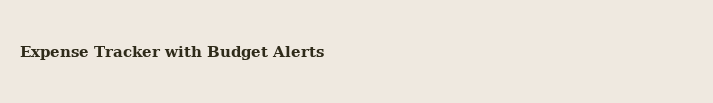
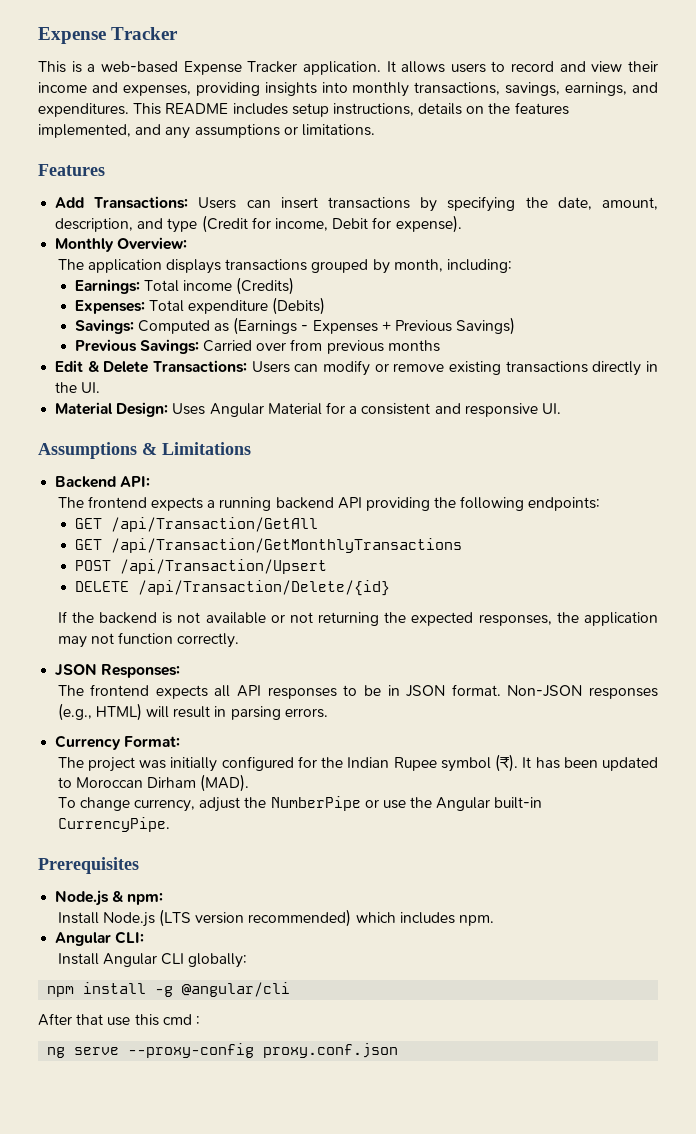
[20,46,324,60] Expense Tracker with Budget Alerts -> [38,27,179,44] [38,61,658,75] [38,82,658,97] [38,102,569,117] [38,124,375,139] [38,164,105,176] [55,196,658,212] [55,215,462,233] [55,237,188,252] [57,259,512,274] [74,277,295,295] [74,297,326,315] [74,317,516,335] [74,339,440,354] [55,360,659,376] [55,382,101,393] [55,402,561,417] [38,442,251,459] [55,476,151,488] [57,496,601,511] [74,517,318,532] [74,538,462,553] [74,559,327,574] [74,580,390,596] [57,611,658,626] [57,632,240,648] [55,664,181,678] [57,684,658,699] [57,703,328,721] [55,735,181,750] [57,754,659,772] [57,774,250,792] [57,796,543,812] [57,817,170,832] [38,857,139,874] [55,890,164,906] [57,909,494,927] [55,931,145,946] [57,953,248,968] [47,982,291,997] [38,1013,200,1026] [47,1043,399,1058] Expense Tracker // This is a web-based Expense Tracker application. It allows users to record and view their income and expenses, providing insights into monthly transactions, savings, earnings, and expenditures. This README includes setup instructions, details on the features implemented, and any assumptions or limitations. // Features // Add Transactions: Users can insert transactions by specifying the date, amount, description, and type (Credit for income, Debit for expense). // Monthly Overview: // The application displays transactions grouped by month, including: // Earnings: Total income (Credits) // Expenses: Total expenditure (Debits) // Savings: Computed as (Earnings - Expenses + Previous Savings) // Previous Savings: Carried over from previous months // Edit & Delete Transactions: Users can modify or remove existing transactions directly in the UI. // Material Design: Uses Angular Material for a consistent and responsive UI. // Assumptions & Limitations // Backend API: // The frontend expects a running backend API providing the following endpoints: // GET /api/Transaction/GetAll // GET /api/Transaction/GetMonthlyTransactions // POST /api/Transaction/Upsert // DELETE /api/Transaction/Delete/{id} // If the backend is not available or not returning the expected responses, the application may not function correctly. // JSON Responses: // The frontend expects all API responses to be in JSON format. Non-JSON responses (e.g., HTML) will result in parsing errors. // Currency Format: // The project was initially configured for the Indian Rupee symbol (₹). It has been updated to Moroccan Dirham (MAD). // To change currency, adjust the NumberPipe or use the Angular built-in CurrencyPipe. // Prerequisites // Node.js & npm: // Install Node.js (LTS version recommended) which includes npm. // Angular CLI: // Install Angular CLI globally: // npm install -g @angular/cli // After that use this cmd : // ng serve --proxy-config proxy.conf.json

